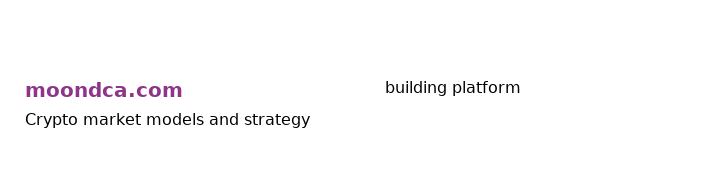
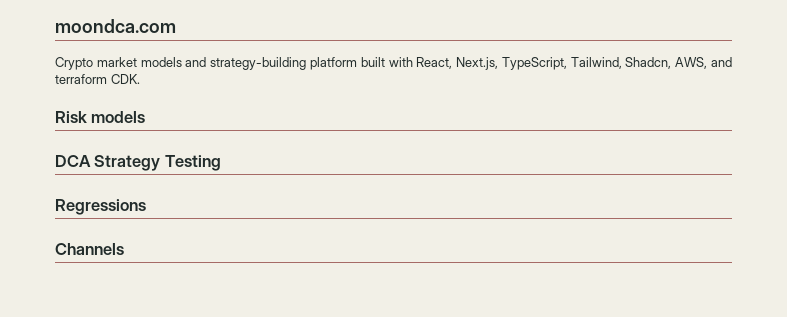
[244,114,310,128] [385,81,521,96] strategy building platform -> [210,57,733,70] [55,74,140,84] [55,111,146,123] [55,155,221,171] [55,199,146,215] [55,243,124,255] strategy-building platform built with React, Next.js, TypeScript, Tailwind, Shadcn, AWS, and terraform CDK. // Risk models // DCA Strategy Testing // Regressions // Channels

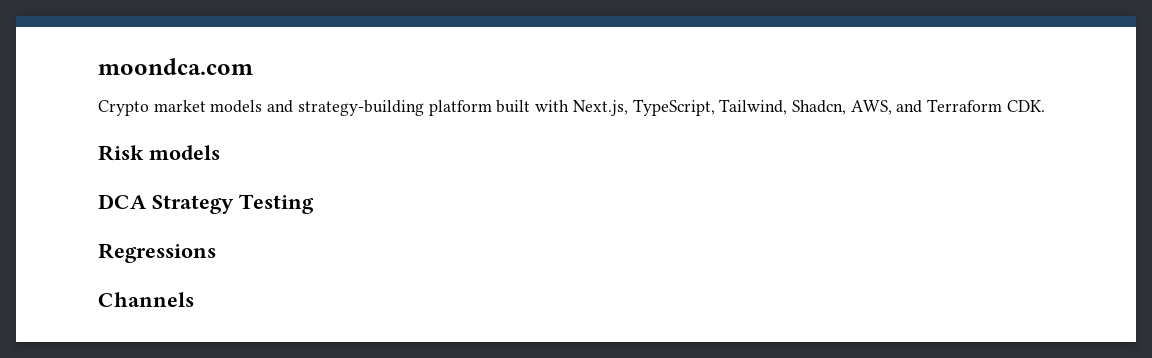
[416,57,453,69] React, -> (570, 106) none
[55,74,107,84] terraform -> [927,99,1003,112] Terraform

